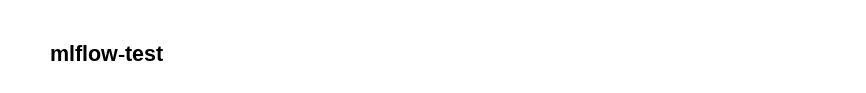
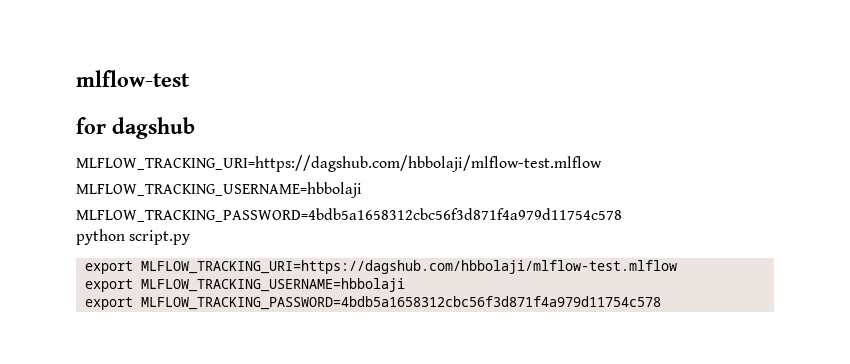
(163, 53) none -> [76,117,195,139] [76,155,602,172] [76,182,362,198] [76,208,622,222] [76,229,191,245] [85,260,678,274] [85,278,406,292] [85,296,662,310] // for dagshub // MLFLOW_TRACKING_URI=https://dagshub.com/hbbolaji/mlflow-test.mlflow // MLFLOW_TRACKING_USERNAME=hbbolaji // MLFLOW_TRACKING_PASSWORD=4bdb5a1658312cbc56f3d871f4a979d11754c578 // python script.py // export MLFLOW_TRACKING_URI=https://dagshub.com/hbbolaji/mlflow-test.mlflow // export MLFLOW_TRACKING_USERNAME=hbbolaji // export MLFLOW_TRACKING_PASSWORD=4bdb5a1658312cbc56f3d871f4a979d11754c578

